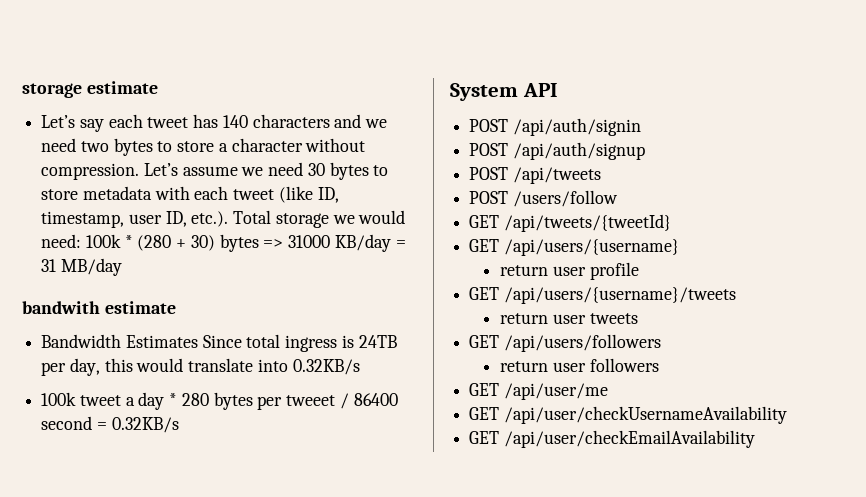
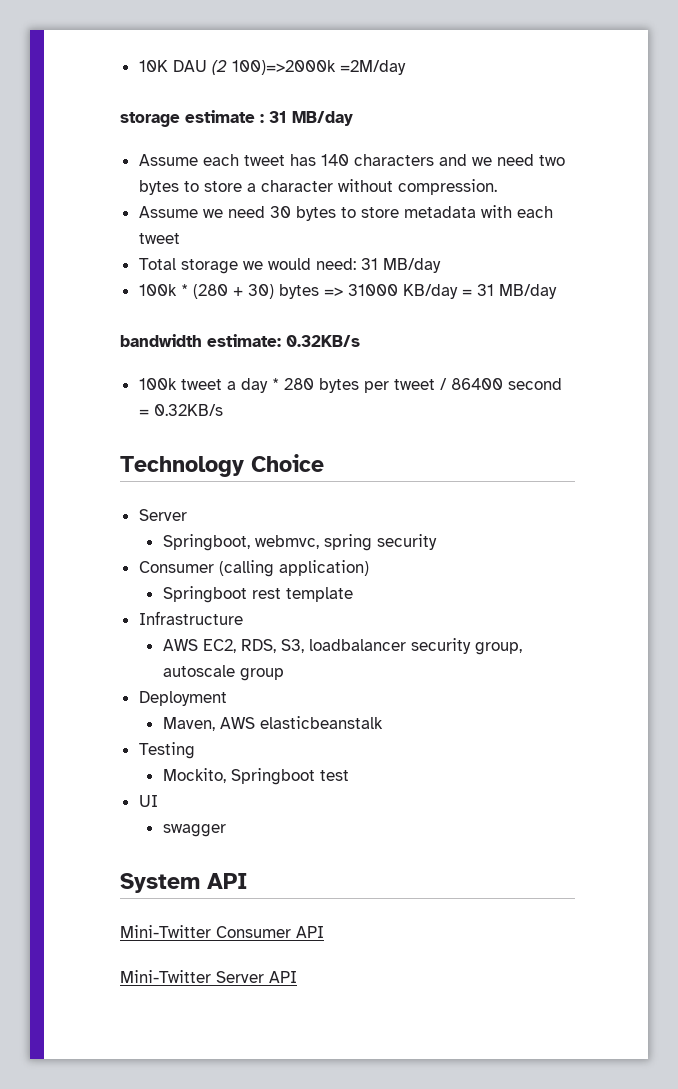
[22,81,158,98] [41,115,104,132] storage estimate // Let’s say -> [138,60,406,75] [120,110,353,127] [138,154,198,166] 10K DAU (2 100)=>2000k =2M/day // storage estimate : 31 MB/day // Assume
[143,163,238,176] Let’s assume -> [138,206,198,218] // Assume
[278,186,339,203] [41,211,229,228] (like ID, timestamp, user ID, etc.). -> (180, 238) //
(82, 241) none -> [360,258,441,273] 31 MB/day //
[22,301,176,314] [41,334,397,352] [41,358,288,376] bandwith estimate // Bandwidth Estimates Since total ingress is 24TB per day, this would translate into -> [120,334,281,347] bandwidth estimate:
[286,395,336,406] tweeet -> [393,379,435,390] tweet
[450,83,558,101] [469,118,641,136] [469,142,645,160] [469,167,601,184] [469,190,618,207] [469,214,671,232] [469,239,679,256] [500,262,639,280] [469,287,736,304] [500,313,638,324] [469,334,661,352] [500,358,659,372] [469,383,608,400] [469,406,787,424] [469,430,755,448] System API // POST /api/auth/signin // POST /api/auth/signup // POST /api/tweets // POST /users/follow // GET /api/tweets/{tweetId} // GET /api/users/{username} // return user profile // GET /api/users/{username}/tweets // return user tweets // GET /api/users/followers // return user followers // GET /api/user/me // GET /api/user/checkUsernameAvailability // GET /api/user/checkEmailAvailability -> [120,454,324,477] [138,509,187,521] [162,534,437,551] [138,560,369,577] [162,586,353,603] [138,611,243,625] [162,638,522,655] [162,665,284,681] [138,691,227,706] [162,716,383,731] [138,742,195,759] [162,768,349,785] [138,795,158,807] [162,824,226,837] [120,873,248,893] [120,925,324,938] [120,970,297,983] Technology Choice // Server // Springboot, webmvc, spring security // Consumer (calling application) // Springboot rest template // Infrastructure // AWS EC2, RDS, S3, loadbalancer security group, autoscale group // Deployment // Maven, AWS elasticbeanstalk // Testing // Mockito, Springboot test // UI // swagger // System API // Mini-Twitter Consumer API // Mini-Twitter Server API

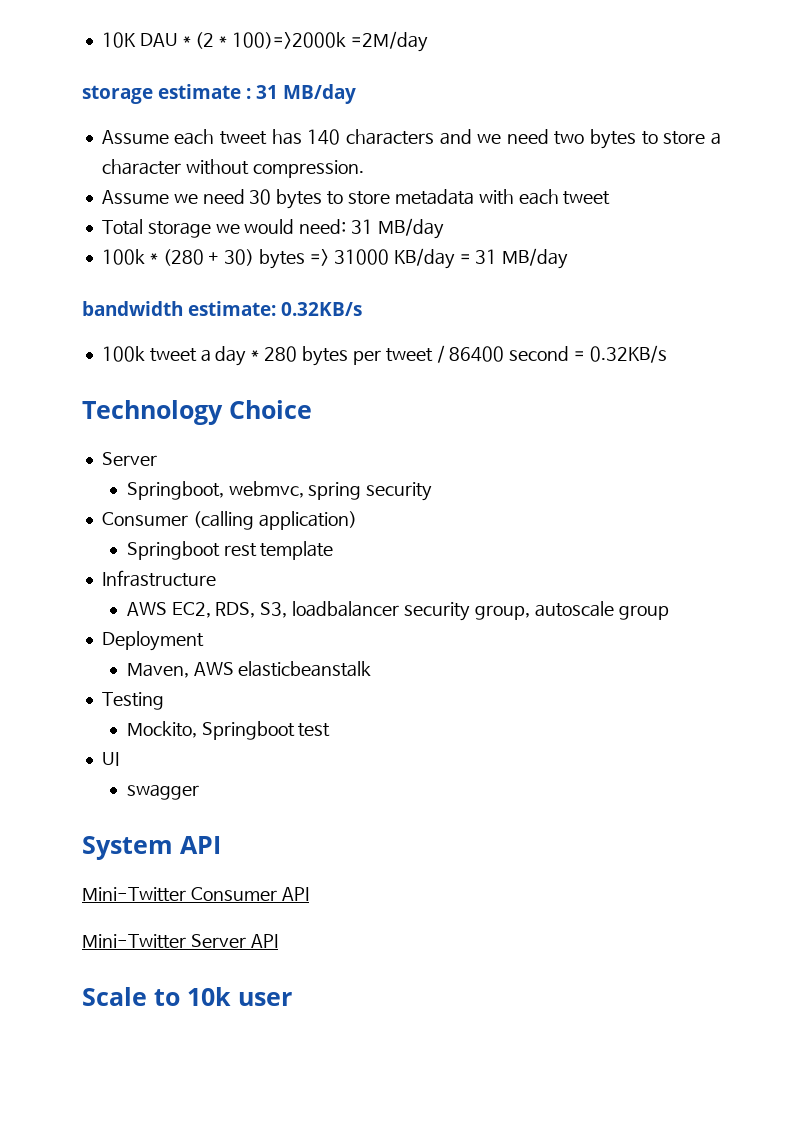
[211,60,227,75] (2 -> [182,32,228,49] * (2 *
(297, 977) none -> [82,987,292,1006] // Scale to 10k user

